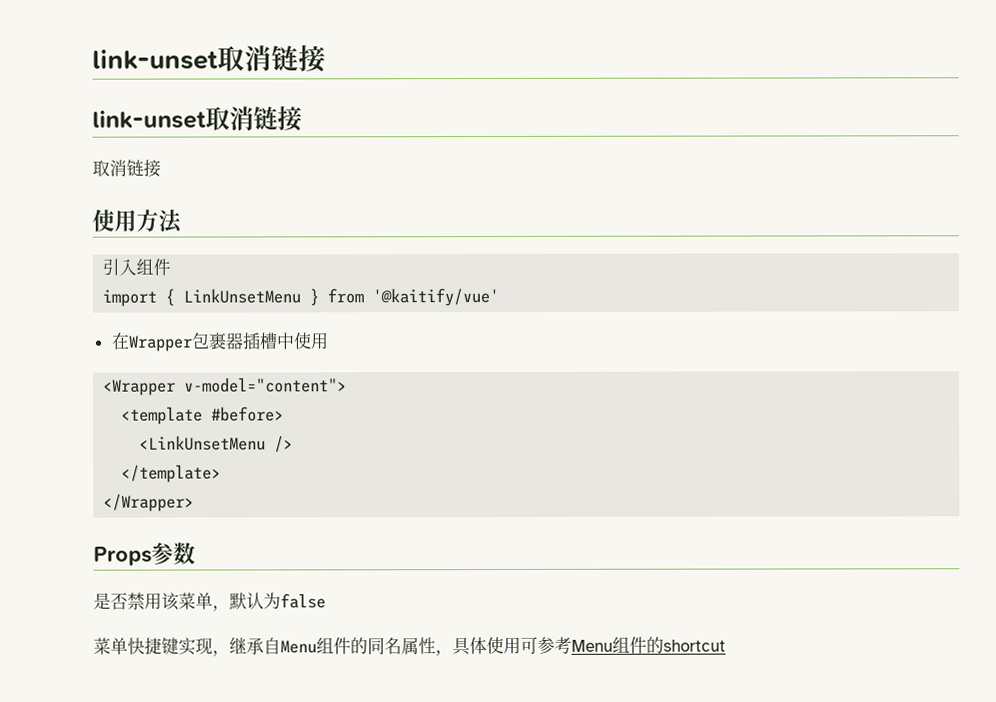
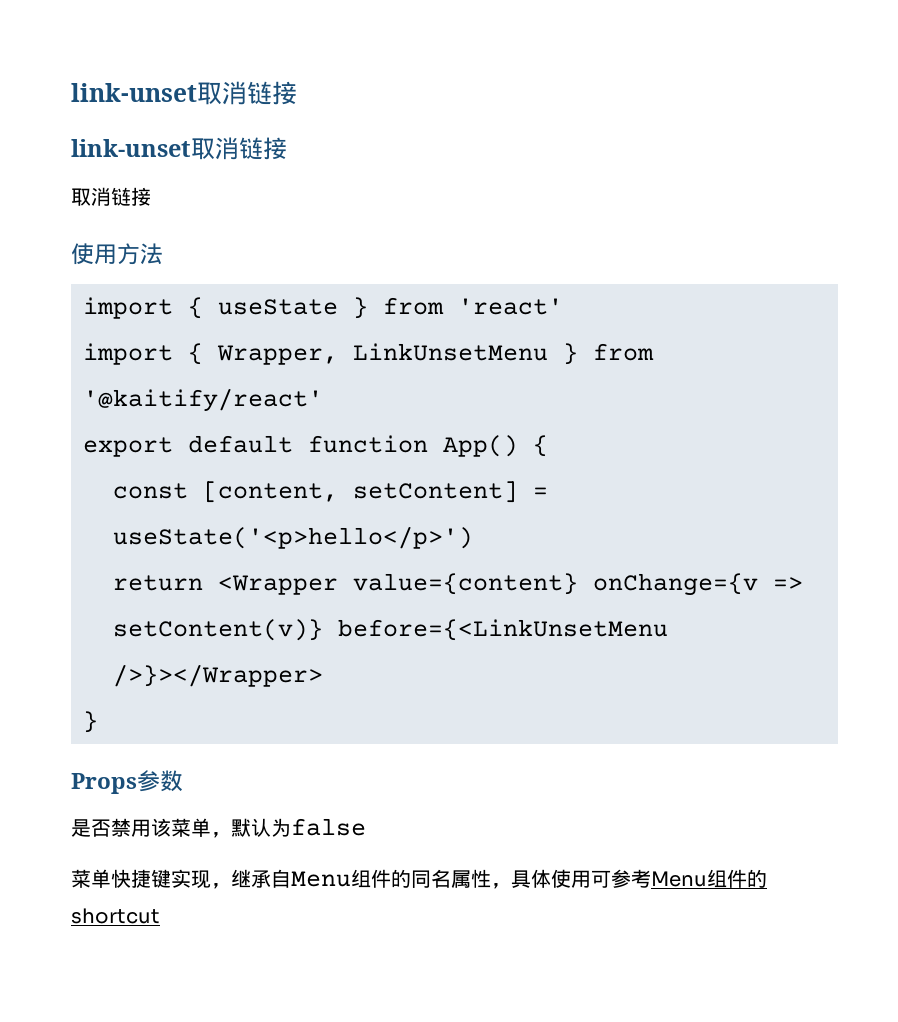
[102,258,172,276] [102,288,176,307] 引入组件 // import { -> [83,297,563,319] [83,343,338,365] import { useState } from 'react' // import { Wrapper,
[372,287,500,307] [110,332,328,352] [103,377,348,396] [121,406,285,425] [139,435,294,453] [121,464,222,483] [103,493,195,512] '@kaitify/vue' // 在Wrapper包裹器插槽中使用 // <Wrapper v-model="content"> // <template #before> // <LinkUnsetMenu /> // </template> // </Wrapper> -> [83,388,323,412] [83,435,548,457] [113,481,548,503] [113,526,473,549] [113,573,803,596] [113,619,668,641] [113,664,323,687] [83,711,98,733] '@kaitify/react' // export default function App() { // const [content, setContent] = useState('<p>hello</p>') // return <Wrapper value={content} onChange={v => setContent(v)} before={<LinkUnsetMenu />}></Wrapper> // }

